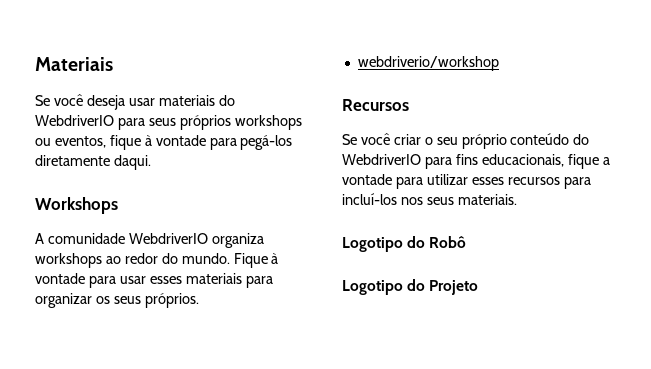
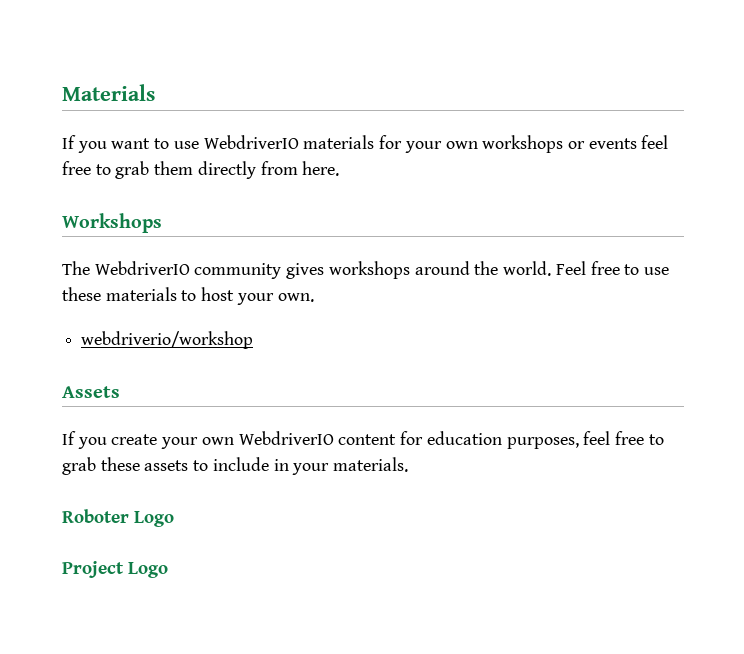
[35,57,113,71] [35,94,235,110] [35,115,302,130] [35,135,293,150] [35,155,151,170] [35,197,118,214] [35,233,264,248] [35,253,279,268] [35,273,273,288] [35,293,199,308] [357,56,499,71] [342,99,409,111] [342,133,590,149] [342,154,610,169] [342,174,591,189] [342,193,517,205] [342,236,467,252] [342,279,479,295] Materiais // Se você deseja usar materiais do WebdriverIO para seus próprios workshops ou eventos, fique à vontade para pegá-los diretamente daqui. // Workshops // A comunidade WebdriverIO organiza workshops ao redor do mundo. Fique à vontade para usar esses materiais para organizar os seus próprios. // webdriverio/workshop // Recursos // Se você criar o seu próprio conteúdo do WebdriverIO para fins educacionais, fique a vontade para utilizar esses recursos para incluí-los nos seus materiais. // Logotipo do Robô // Logotipo do Projeto -> [62,84,155,101] [62,135,669,153] [62,161,340,179] [62,213,162,233] [62,261,669,279] [62,287,314,305] [81,331,254,349] [62,386,120,398] [62,431,664,449] [62,457,409,475] [62,509,174,527] [62,561,168,578] Materials // If you want to use WebdriverIO materials for your own workshops or events feel free to grab them directly from here. // Workshops // The WebdriverIO community gives workshops around the world. Feel free to use these materials to host your own. // webdriverio/workshop // Assets // If you create your own WebdriverIO content for education purposes, feel free to grab these assets to include in your materials. // Roboter Logo // Project Logo

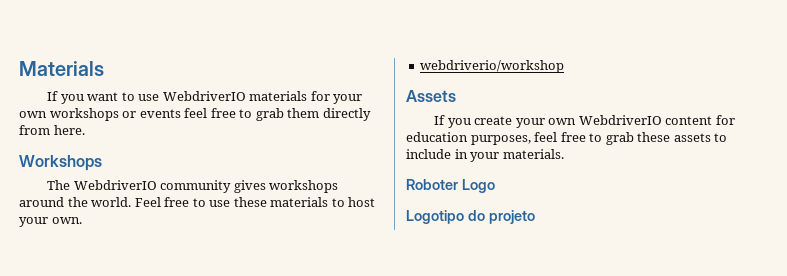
[62,561,168,578] Project Logo -> [406,210,535,224] Logotipo do projeto

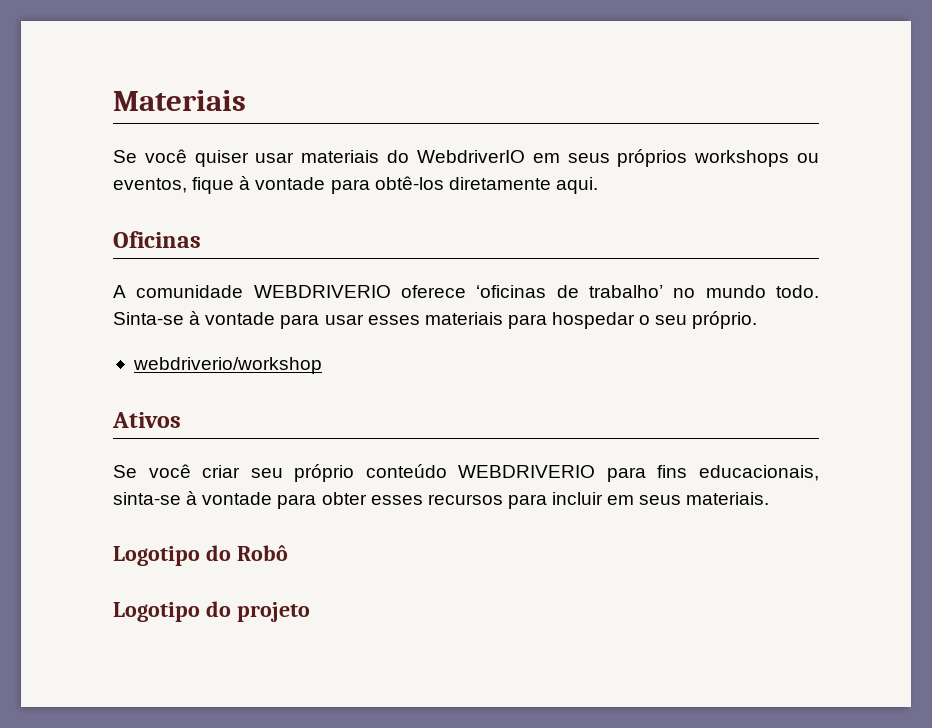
[19,61,104,76] [47,91,363,104] [19,108,371,121] [19,125,85,135] [19,155,102,171] [47,180,339,193] [19,197,376,207] [19,217,82,227] [420,60,565,73] [406,90,456,102] [434,115,735,128] [406,132,728,145] [406,149,564,162] [406,179,495,193] Materials // If you want to use WebdriverIO materials for your own workshops or events feel free to grab them directly from here. // Workshops // The WebdriverIO community gives workshops around the world. Feel free to use these materials to host your own. // webdriverio/workshop // Assets // If you create your own WebdriverIO content for education purposes, feel free to grab these assets to include in your materials. // Roboter Logo -> [113,90,246,111] [113,149,819,167] [113,176,598,194] [113,231,201,248] [113,285,820,298] [113,311,758,329] [132,357,322,374] [112,412,181,428] [113,464,819,482] [113,491,770,509] [113,545,288,566] Materiais // Se você quiser usar materiais do WebdriverIO em seus próprios workshops ou eventos, fique à vontade para obtê-los diretamente aqui. // Oficinas // A comunidade WEBDRIVERIO oferece ‘oficinas de trabalho’ no mundo todo. Sinta-se à vontade para usar esses materiais para hospedar o seu próprio. // webdriverio/workshop // Ativos // Se você criar seu próprio conteúdo WEBDRIVERIO para fins educacionais, sinta-se à vontade para obter esses recursos para incluir em seus materiais. // Logotipo do Robô

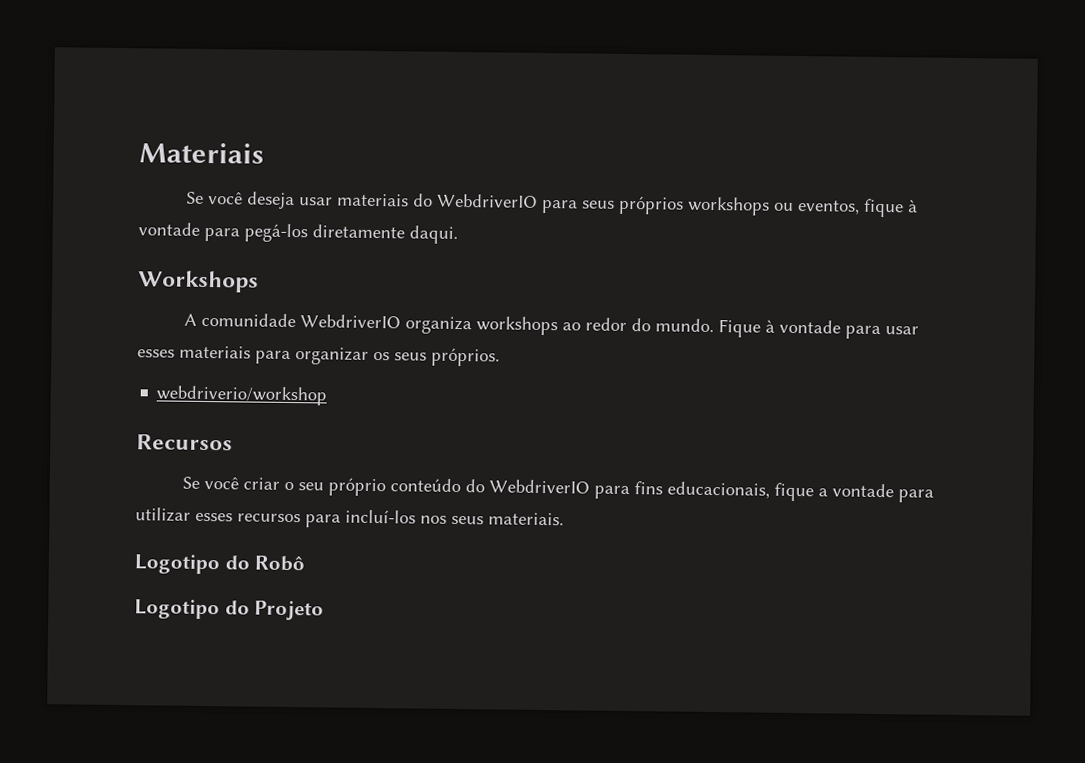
[194,150,249,167] quiser -> [247,191,296,210] deseja
[532,153,560,163] em -> [541,199,579,214] para
[374,176,598,194] [113,231,201,248] [113,285,820,298] [113,312,184,325] obtê-los diretamente aqui. // Oficinas // A comunidade WEBDRIVERIO oferece ‘oficinas de trabalho’ no mundo todo. Sinta-se -> [244,223,458,244] [138,270,259,293] [184,312,762,338] pegá-los diretamente daqui. // Workshops // A comunidade WebdriverIO organiza workshops ao redor do mundo. Fique
[552,311,758,329] hospedar o seu próprio. -> [295,347,500,367] organizar os seus próprios.
[112,412,181,428] Ativos -> [136,434,233,451] Recursos
(241, 471) none -> [284,481,295,491] o
[458,465,596,478] WEBDRIVERIO -> [465,479,591,494] do WebdriverIO
[113,491,367,509] sinta-se à vontade para obter -> [774,482,935,503] [135,507,191,522] fique a vontade para utilizar
[552,492,635,505] incluir em -> [345,509,447,524] incluí-los nos
[236,602,310,622] projeto -> [254,600,325,621] Projeto

